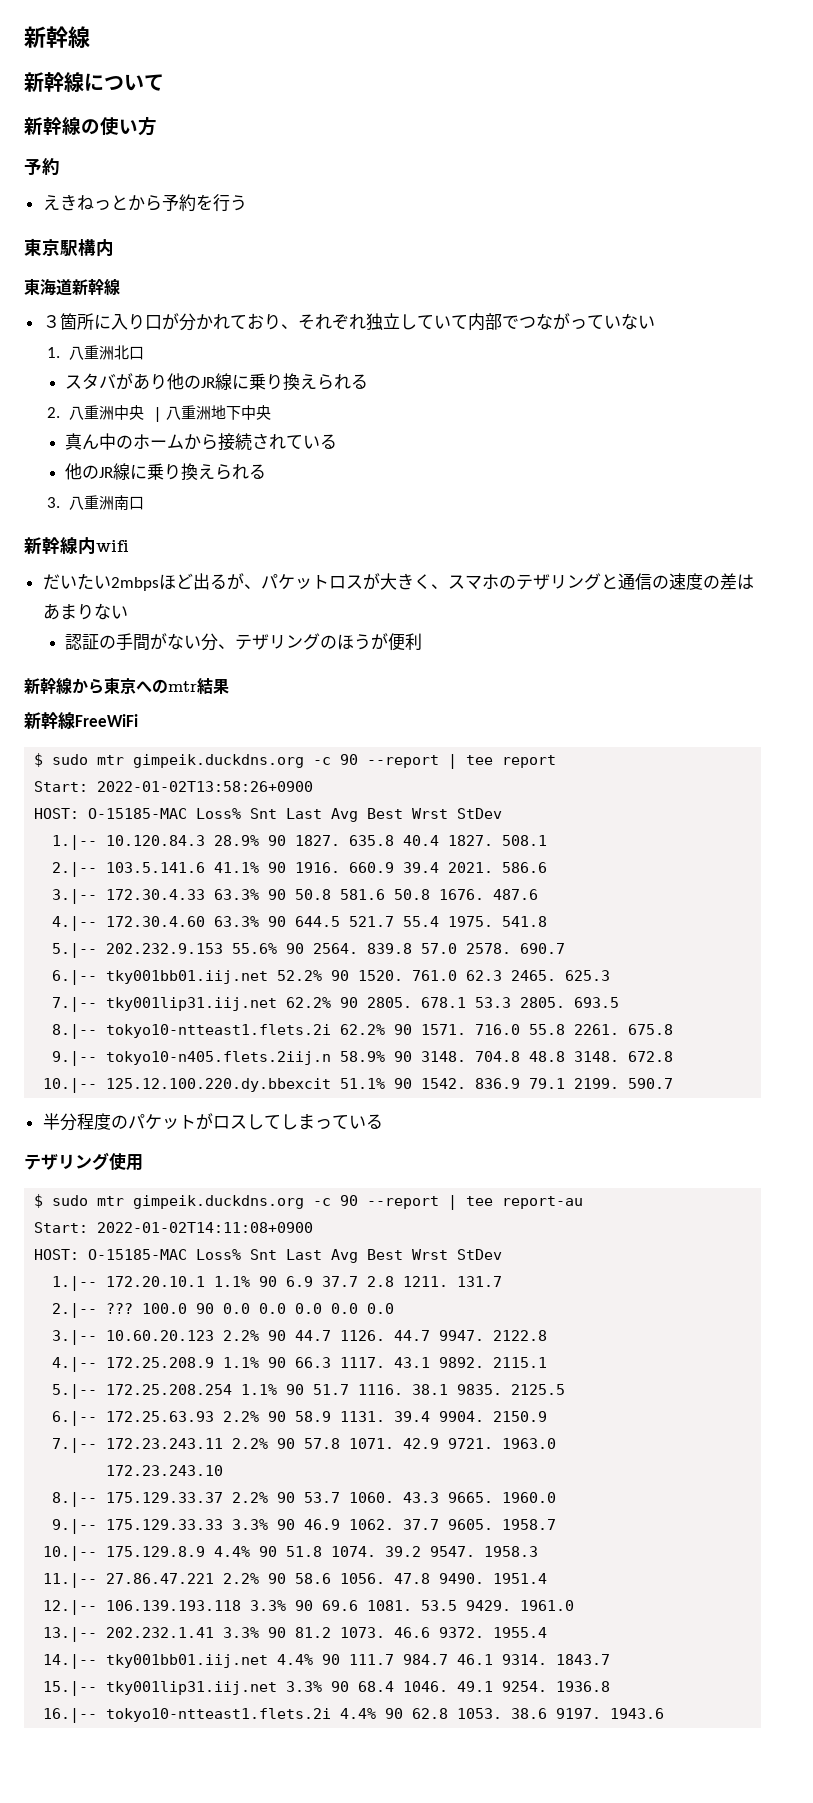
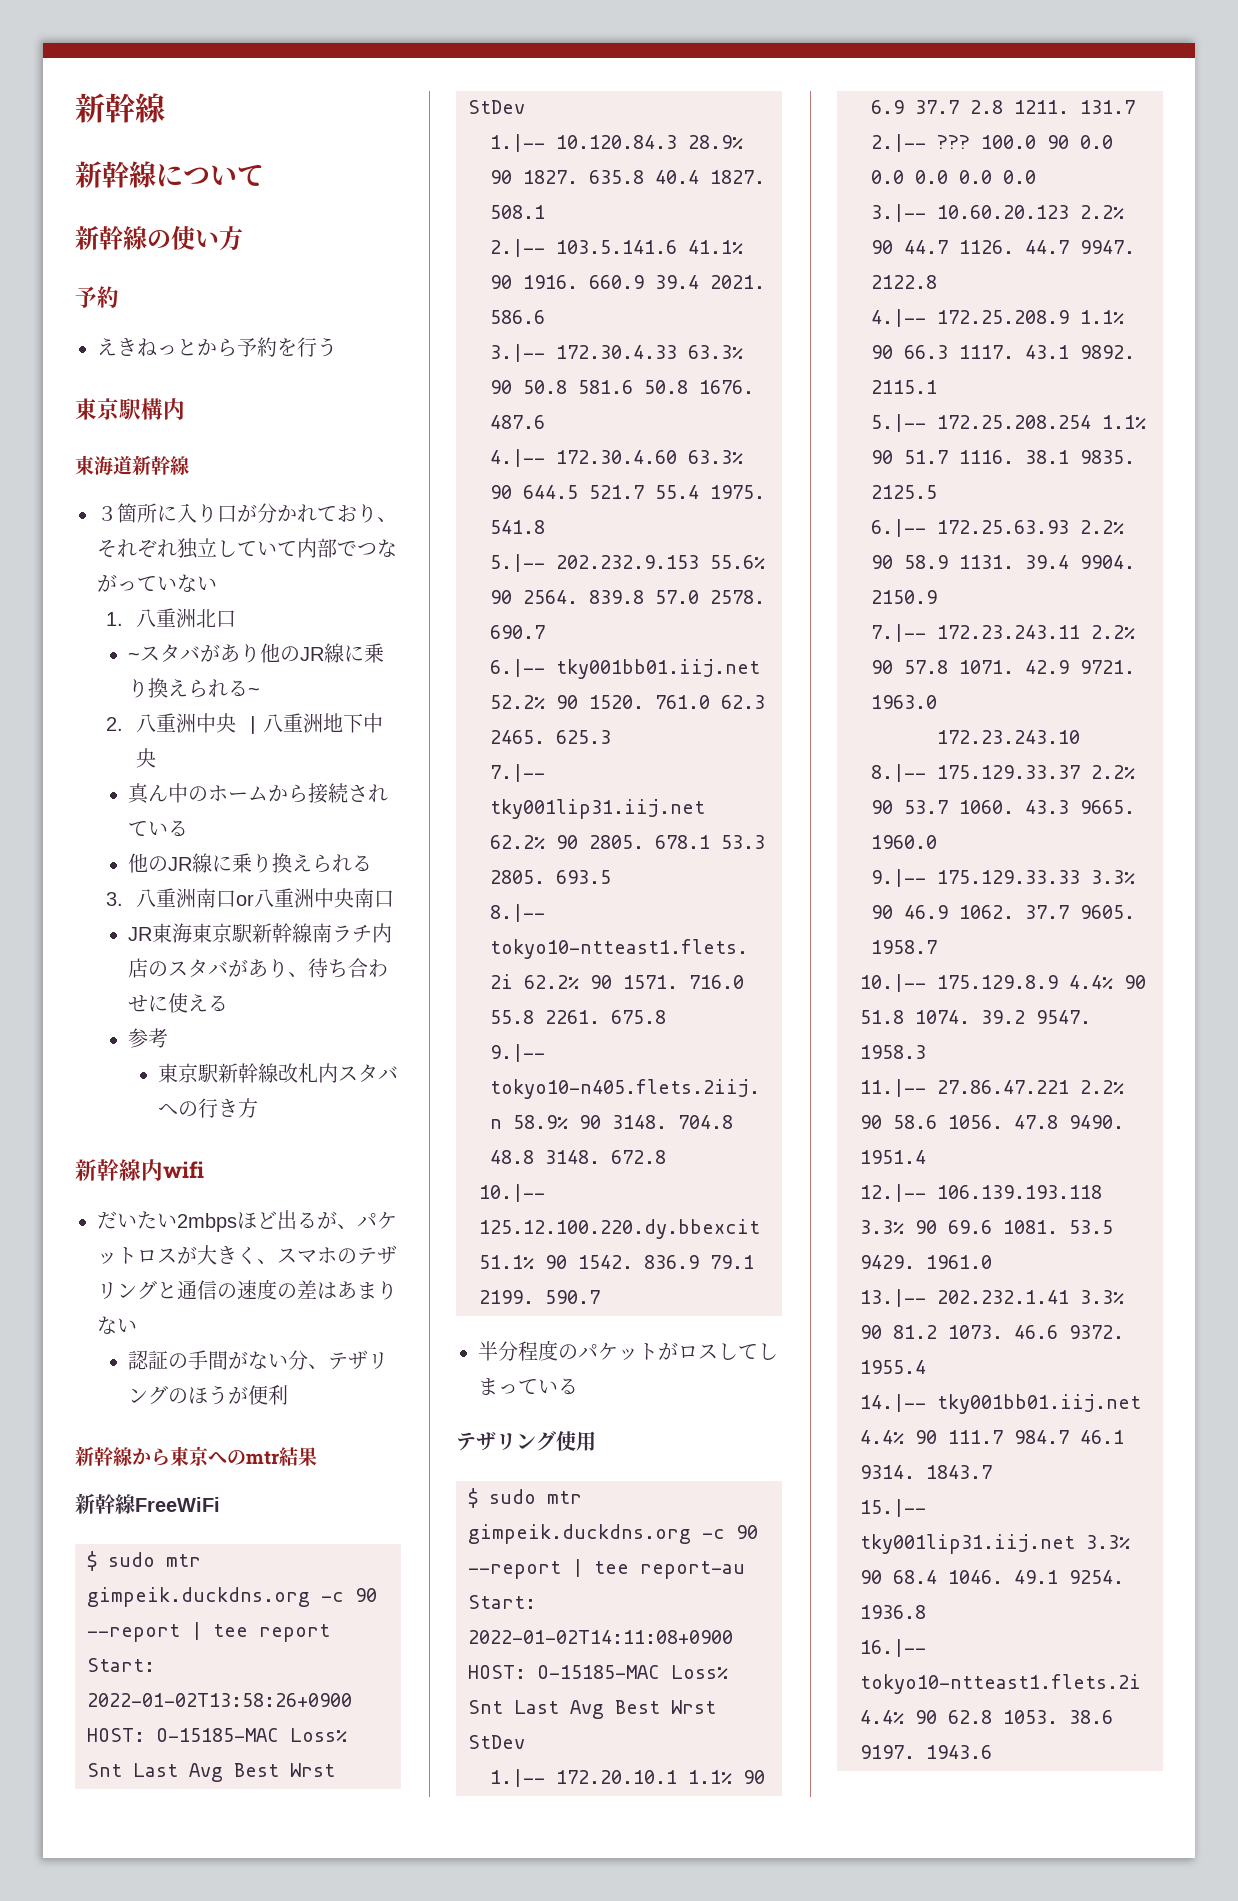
(145, 353) none -> [127,652,140,661] ~
(369, 381) none -> [247,687,260,696] ~
(145, 503) none -> [236,888,395,908] [127,923,392,943] [127,958,388,978] [127,993,228,1013] [127,1028,168,1048] [158,1063,399,1083] [158,1098,259,1118] or八重洲中央南口 // JR東海東京駅新幹線南ラチ内店のスタバがあり、待ち合わせに使える // 参考 // 東京駅新幹線改札内スタバへの行き方

